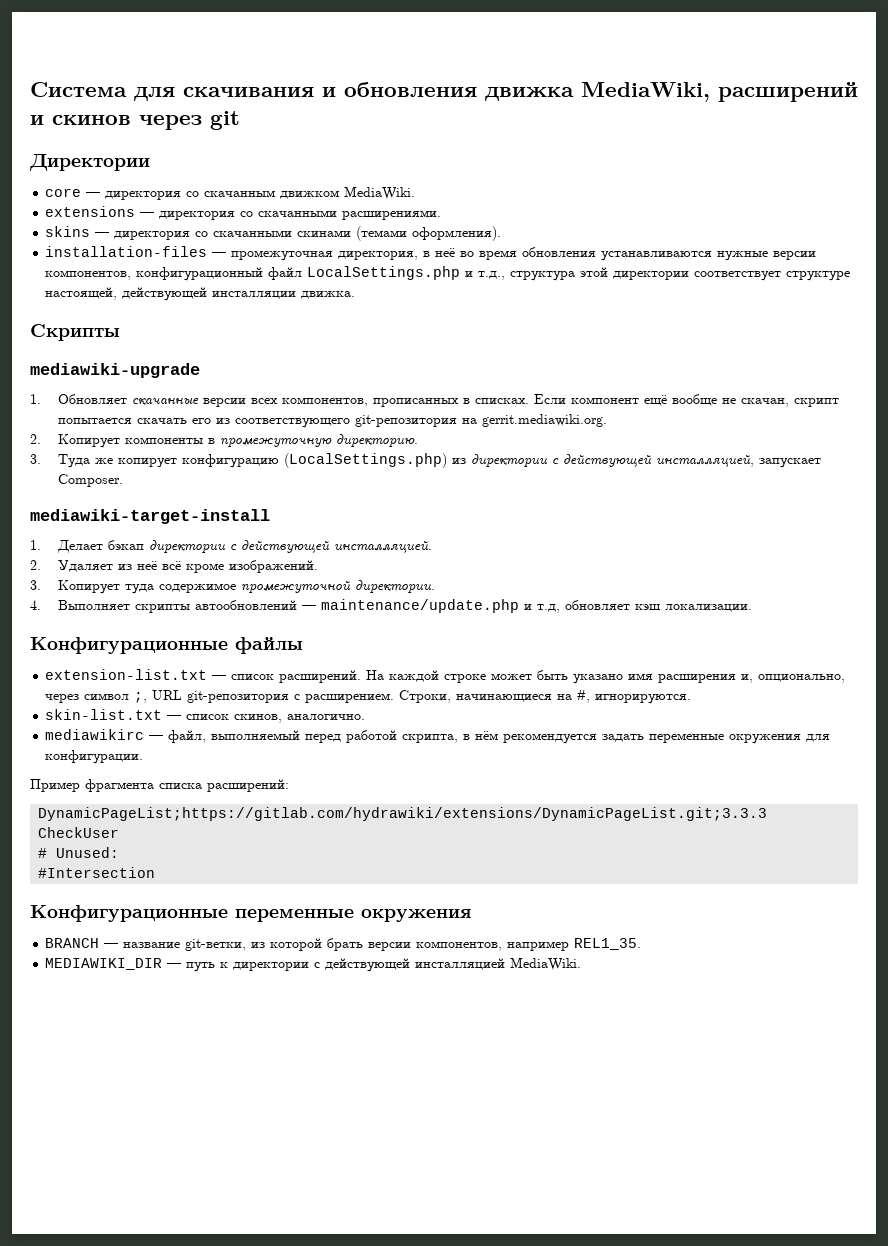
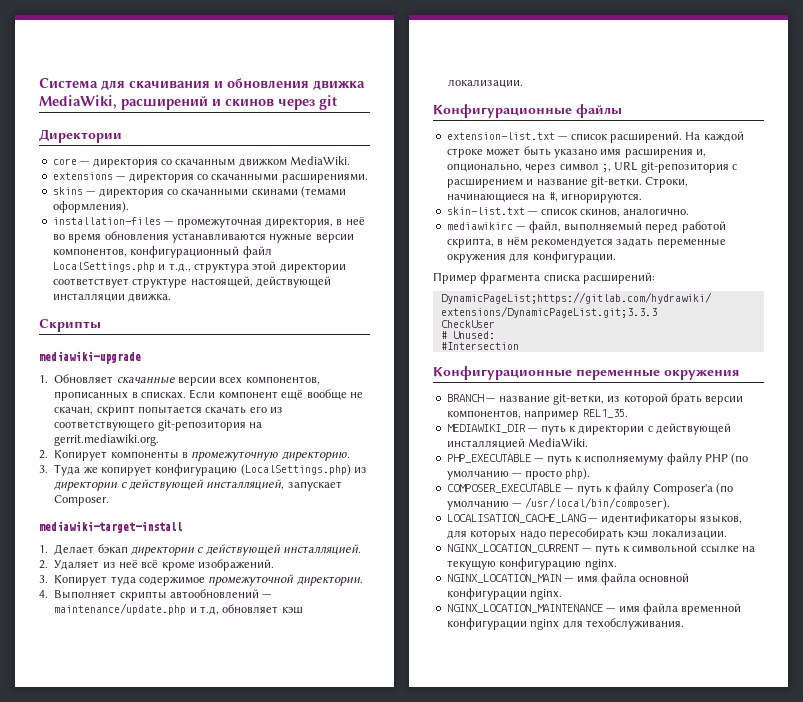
[305,693,395,703] расширением. -> [446,177,642,188] расширением и название git-ветки.
(582, 964) none -> [446,453,749,465] [446,468,590,480] [446,483,733,495] [446,497,670,510] [446,513,742,525] [446,528,727,540] [446,543,755,555] [446,558,617,570] [446,573,690,585] [446,588,563,600] [446,603,742,615] [446,618,684,630] // PHP_EXECUTABLE — путь к исполняемуму файлу PHP (по умолчанию — просто php). // COMPOSER_EXECUTABLE — путь к файлу Composer'а (по умолчанию — /usr/local/bin/composer). // LOCALISATION_CACHE_LANG — идентификаторы языков, для которых надо пересобирать кэш локализации. // NGINX_LOCATION_CURRENT — путь к символьной ссылке на текущую конфигурацию nginx. // NGINX_LOCATION_MAIN — имя файла основной конфигурации nginx. // NGINX_LOCATION_MAINTENANCE — имя файла временной конфигурации nginx для техобслуживания.

